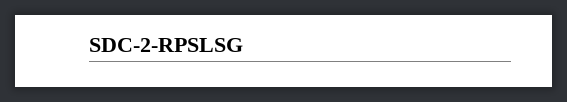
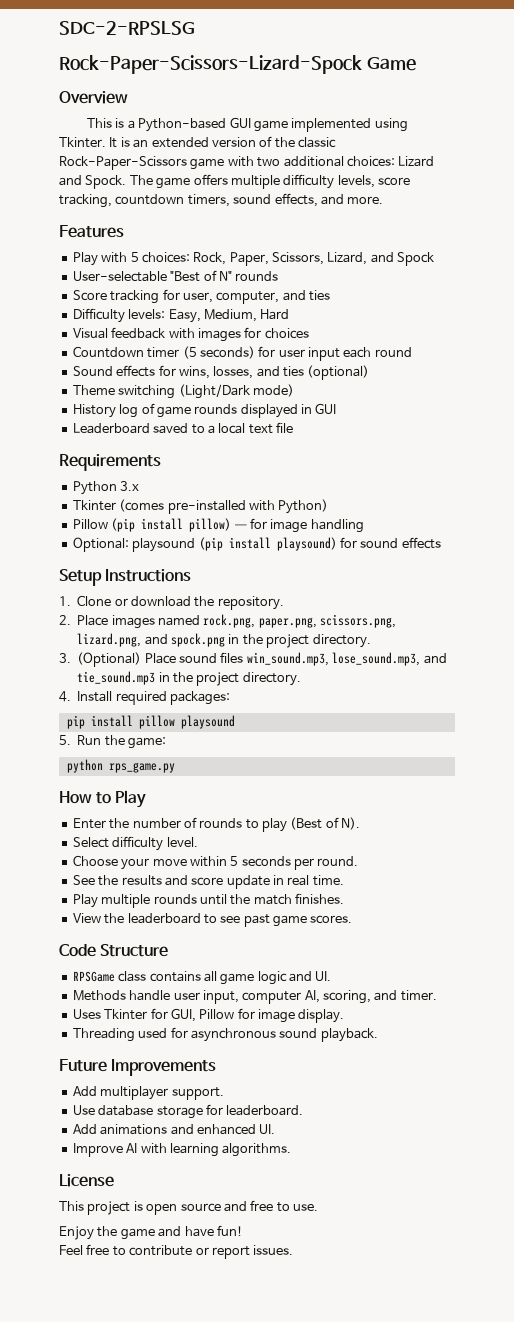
(243, 45) none -> [59,55,416,74] [59,91,128,104] [87,117,408,132] [59,136,336,148] [59,156,435,170] [59,174,410,189] [59,193,384,208] [59,225,124,238] [72,252,435,266] [72,270,279,282] [72,289,330,304] [72,308,290,323] [72,327,309,342] [72,346,412,361] [72,365,370,380] [72,384,294,399] [72,403,337,418] [72,422,293,434] [59,454,161,471] [72,481,140,495] [72,499,329,514] [72,518,364,533] [72,537,441,552] [59,569,192,586] [59,595,284,610] [59,614,397,629] [77,633,371,648] [59,652,447,667] [77,671,301,686] [59,691,231,705] [66,715,235,729] [59,735,167,749] [66,759,175,773] [59,790,147,808] [72,817,361,832] [72,836,198,851] [72,855,359,870] [72,875,344,889] [72,893,344,908] [72,913,353,927] [59,944,169,957] [72,971,332,985] [72,990,437,1004] [72,1008,345,1023] [72,1027,378,1042] [59,1059,217,1076] [72,1086,224,1100] [72,1104,304,1119] [72,1124,276,1135] [72,1143,292,1157] [59,1174,114,1187] [59,1200,318,1215] [59,1225,243,1240] [59,1244,294,1259] // Rock-Paper-Scissors-Lizard-Spock Game // Overview // This is a Python-based GUI game implemented using Tkinter. It is an extended version of the classic Rock-Paper-Scissors game with two additional choices: Lizard and Spock. The game offers multiple difficulty levels, score tracking, countdown timers, sound effects, and more. // Features // Play with 5 choices: Rock, Paper, Scissors, Lizard, and Spock // User-selectable "Best of N" rounds // Score tracking for user, computer, and ties // Difficulty levels: Easy, Medium, Hard // Visual feedback with images for choices // Countdown timer (5 seconds) for user input each round // Sound effects for wins, losses, and ties (optional) // Theme switching (Light/Dark mode) // History log of game rounds displayed in GUI // Leaderboard saved to a local text file // Requirements // Python 3.x // Tkinter (comes pre-installed with Python) // Pillow (pip install pillow) — for image handling // Optional: playsound (pip install playsound) for sound effects // Setup Instructions // 1. Clone or download the repository. // 2. Place images named rock.png, paper.png, scissors.png, lizard.png, and spock.png in the project directory. // 3. (Optional) Place sound files win_sound.mp3, lose_sound.mp3, and tie_sound.mp3 in the project directory. // 4. Install required packages: // pip install pillow playsound // 5. Run the game: // python rps_game.py // How to Play // Enter the number of rounds to play (Best of N). // Select difficulty level. // Choose your move within 5 seconds per round. // See the results and score update in real time. // Play multiple rounds until the match finishes. // View the leaderboard to see past game scores. // Code Structure // RPSGame class contains all game logic and UI. // Methods handle user input, computer AI, scoring, and timer. // Uses Tkinter for GUI, Pillow for image display. // Threading used for asynchronous sound playback. // Future Improvements // Add multiplayer support. // Use database storage for leaderboard. // Add animations and enhanced UI. // Improve AI with learning algorithms. // License // This project is open source and free to use. // Enjoy the game and have fun! // Feel free to contribute or report issues.

